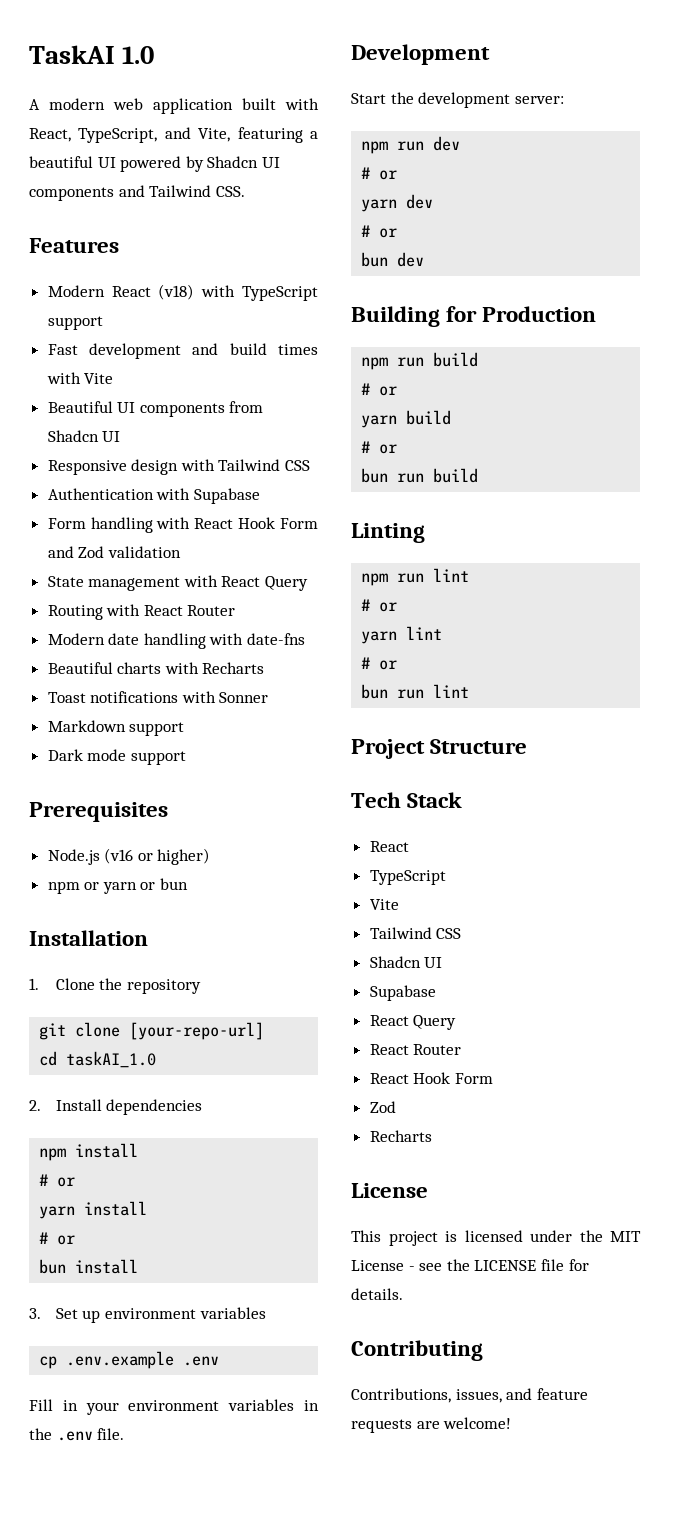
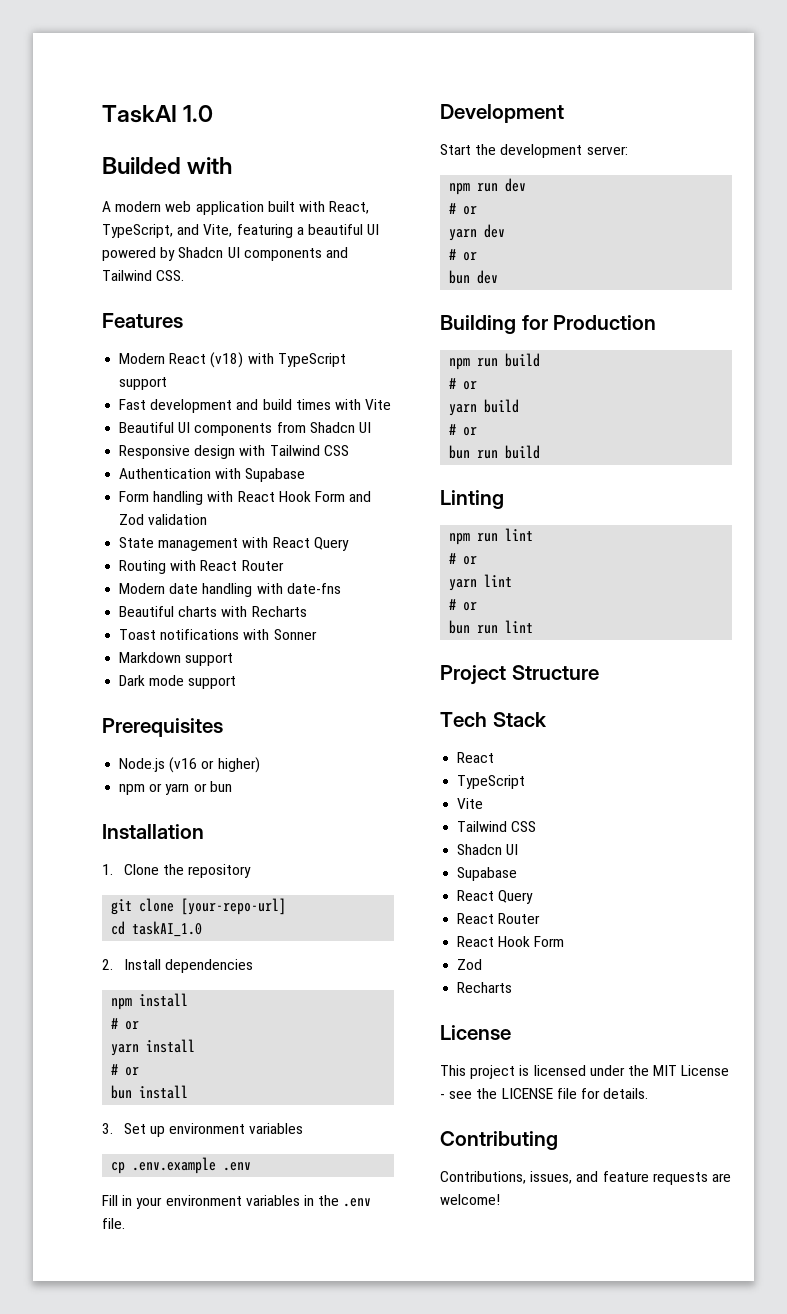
(155, 55) none -> [102,157,233,174] // Builded with

